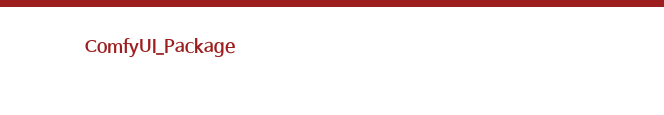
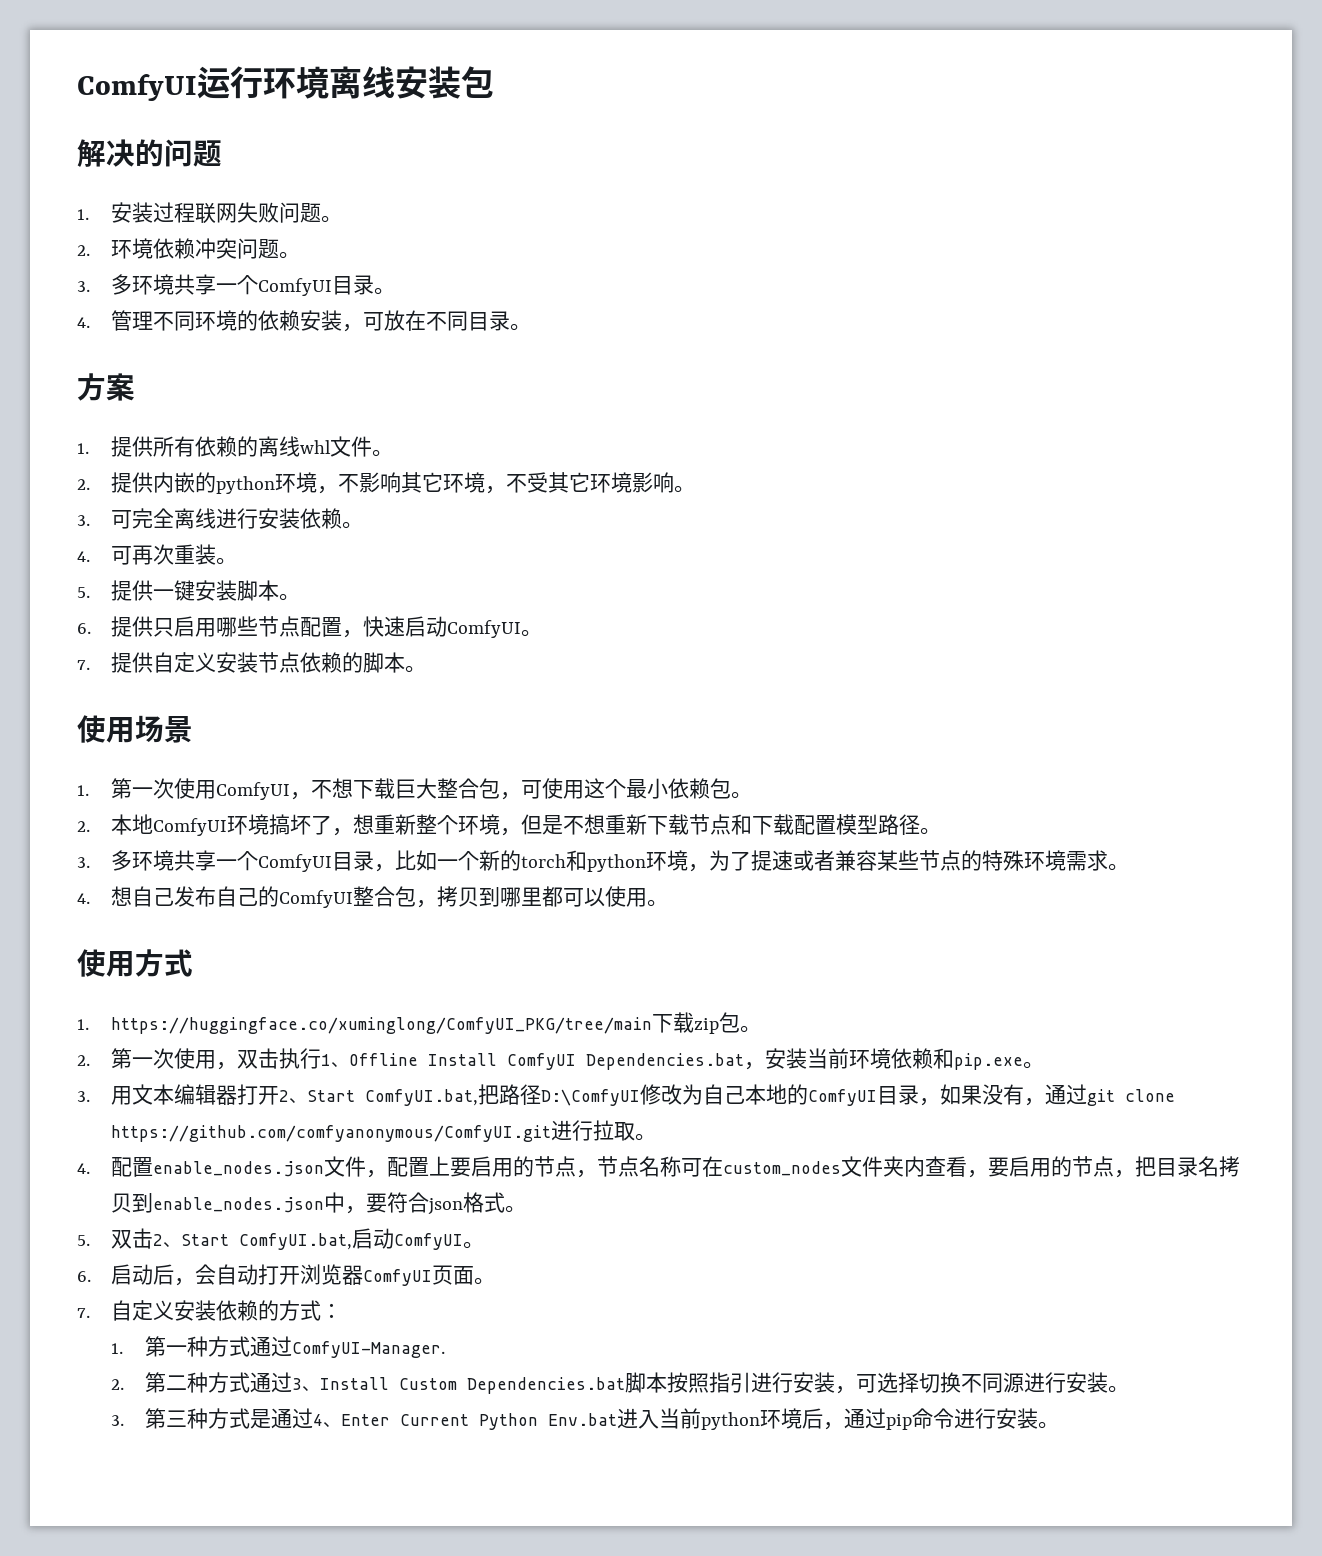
[85,38,235,58] ComfyUI_Package -> [77,66,494,101] [77,139,222,167] [77,202,343,224] [77,238,301,259] [77,274,396,296] [77,310,532,332] [77,373,135,401] [77,436,394,457] [77,472,696,494] [77,508,364,529] [77,544,238,565] [77,580,301,601] [77,616,543,638] [77,652,427,673] [77,715,193,743] [77,778,753,800] [77,814,942,836] [77,850,1130,872] [77,886,669,908] [77,949,193,977] [77,1012,762,1034] [77,1048,1045,1070] [77,1084,1176,1106] [111,1120,657,1142] [77,1156,1241,1178] [111,1192,527,1215] [77,1228,485,1250] [77,1264,496,1286] [77,1300,343,1321] [111,1336,446,1358] [111,1372,1130,1394] [111,1408,1060,1430] ComfyUI运行环境离线安装包 // 解决的问题 // 1.安装过程联网失败问题。 // 2.环境依赖冲突问题。 // 3.多环境共享一个ComfyUI目录。 // 4.管理不同环境的依赖安装，可放在不同目录。 // 方案 // 1.提供所有依赖的离线whl文件。 // 2.提供内嵌的python环境，不影响其它环境，不受其它环境影响。 // 3.可完全离线进行安装依赖。 // 4.可再次重装。 // 5.提供一键安装脚本。 // 6.提供只启用哪些节点配置，快速启动ComfyUI。 // 7.提供自定义安装节点依赖的脚本。 // 使用场景 // 1.第一次使用ComfyUI，不想下载巨大整合包，可使用这个最小依赖包。 // 2.本地ComfyUI环境搞坏了，想重新整个环境，但是不想重新下载节点和下载配置模型路径。 // 3.多环境共享一个ComfyUI目录，比如一个新的torch和python环境，为了提速或者兼容某些节点的特殊环境需求。 // 4.想自己发布自己的ComfyUI整合包，拷贝到哪里都可以使用。 // 使用方式 // 1. https://huggingface.co/xuminglong/ComfyUI_PKG/tree/main下载zip包。 // 2.第一次使用，双击执行1、Offline Install ComfyUI Dependencies.bat，安装当前环境依赖和pip.exe。 // 3.用文本编辑器打开2、Start ComfyUI.bat,把路径D:\ComfyUI修改为自己本地的ComfyUI目录，如果没有，通过git clone https://github.com/comfyanonymous/ComfyUI.git进行拉取。 // 4.配置enable_nodes.json文件，配置上要启用的节点，节点名称可在custom_nodes文件夹内查看，要启用的节点，把目录名拷贝到enable_nodes.json中，要符合json格式。 // 5.双击2、Start ComfyUI.bat,启动ComfyUI。 // 6.启动后，会自动打开浏览器ComfyUI页面。 // 7.自定义安装依赖的方式： // 1.第一种方式通过ComfyUI-Manager. // 2.第二种方式通过3、Install Custom Dependencies.bat脚本按照指引进行安装，可选择切换不同源进行安装。 // 3.第三种方式是通过4、Enter Current Python Env.bat进入当前python环境后，通过pip命令进行安装。

